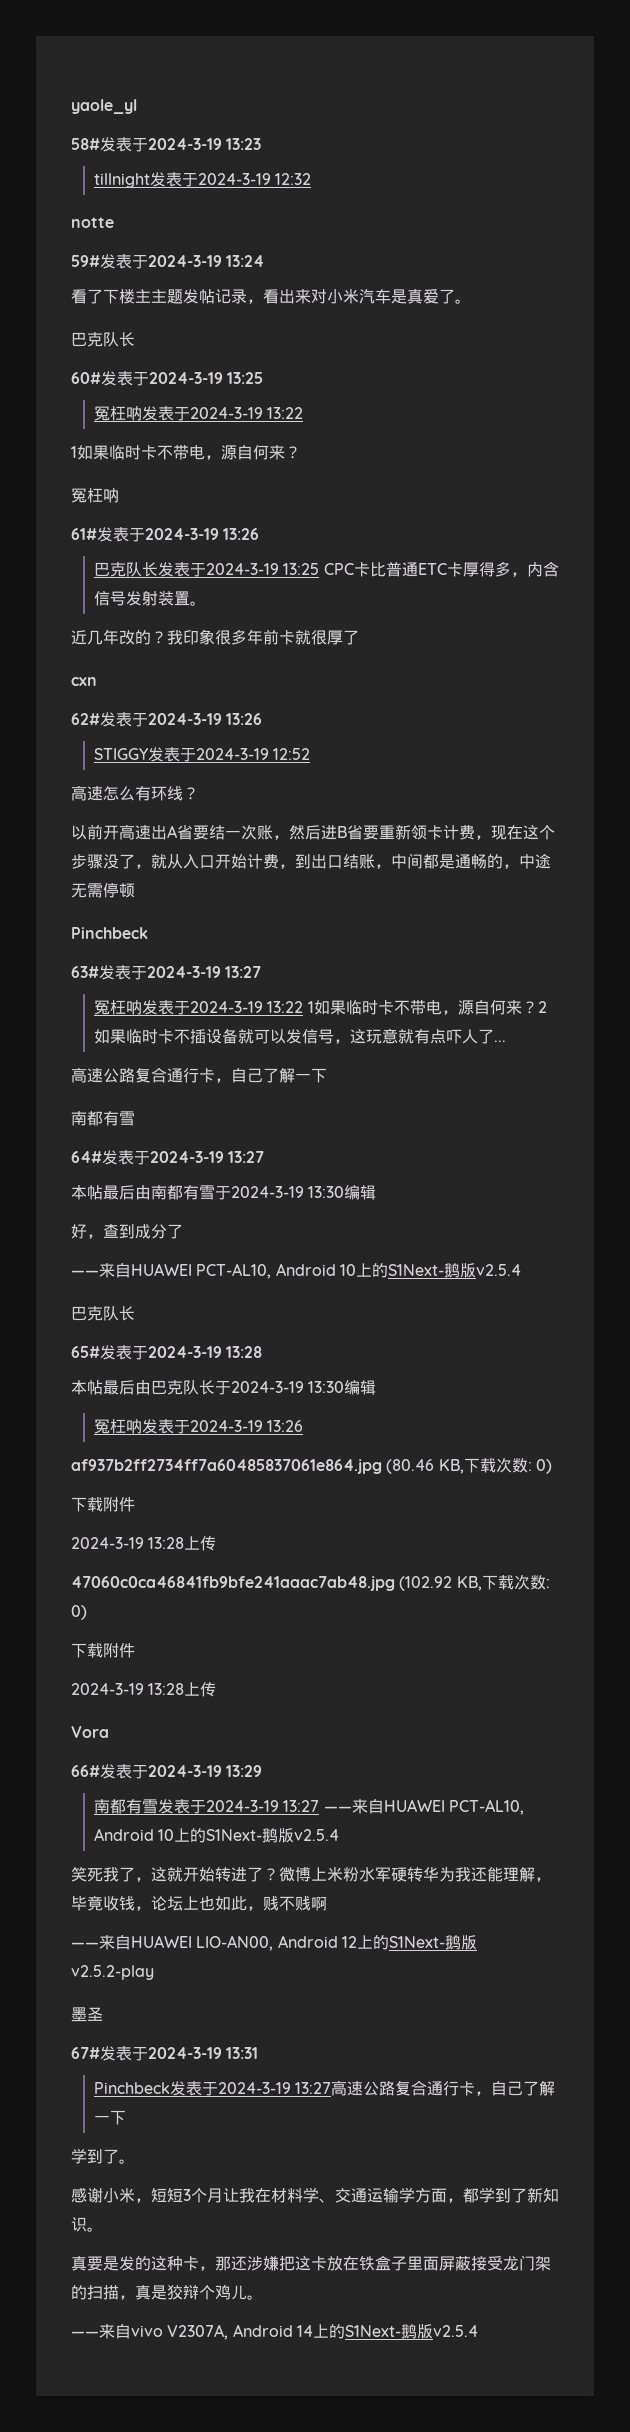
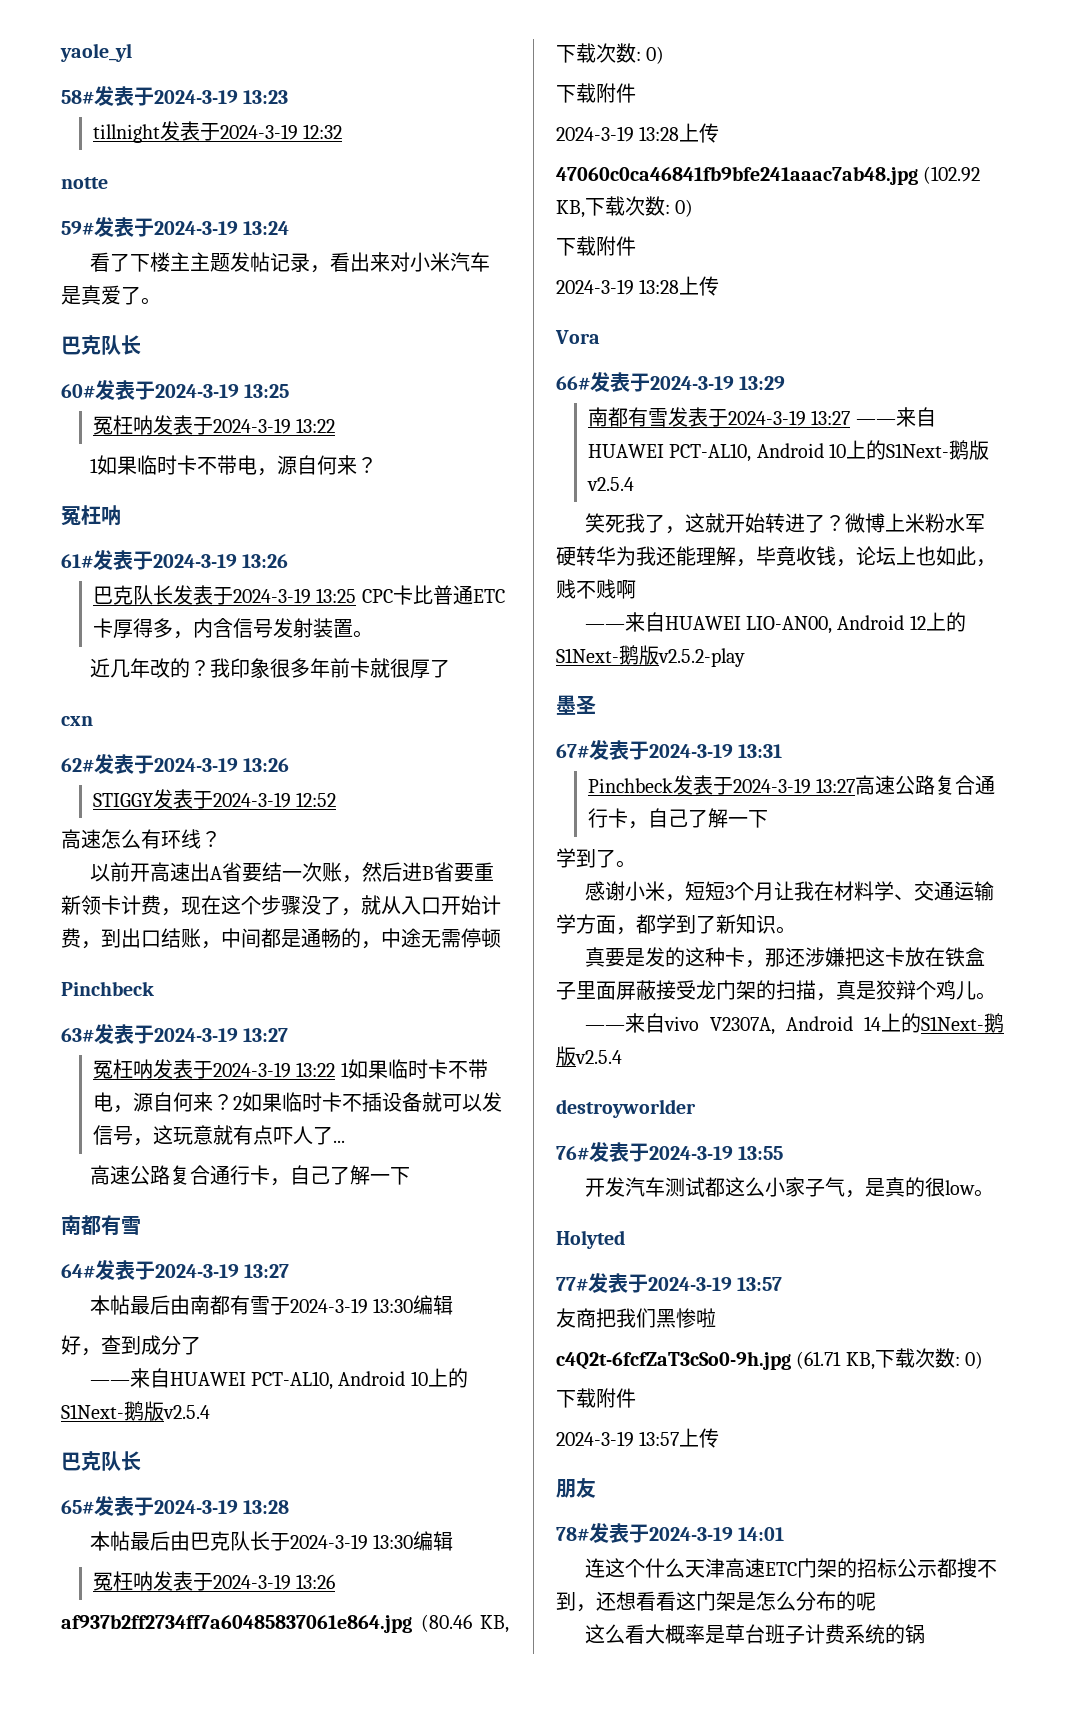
(478, 2331) none -> [556,1099,696,1118] [556,1142,784,1162] [584,1177,994,1198] [556,1230,625,1249] [556,1273,783,1293] [556,1308,716,1328] [556,1348,984,1370] [556,1388,636,1408] [556,1428,720,1448] [556,1478,596,1498] [556,1523,785,1543] [584,1558,997,1578] [556,1591,876,1612] [584,1624,925,1644] // destroyworlder // 76#发表于2024-3-19 13:55 // 开发汽车测试都这么小家子气，是真的很low。 // Holyted // 77#发表于2024-3-19 13:57 // 友商把我们黑惨啦 // c4Q2t-6fcfZaT3cSo0-9h.jpg (61.71 KB,下载次数: 0) // 下载附件 // 2024-3-19 13:57上传 // 朋友 // 78#发表于2024-3-19 14:01 // 连这个什么天津高速ETC门架的招标公示都搜不到，还想看看这门架是怎么分布的呢 // 这么看大概率是草台班子计费系统的锅

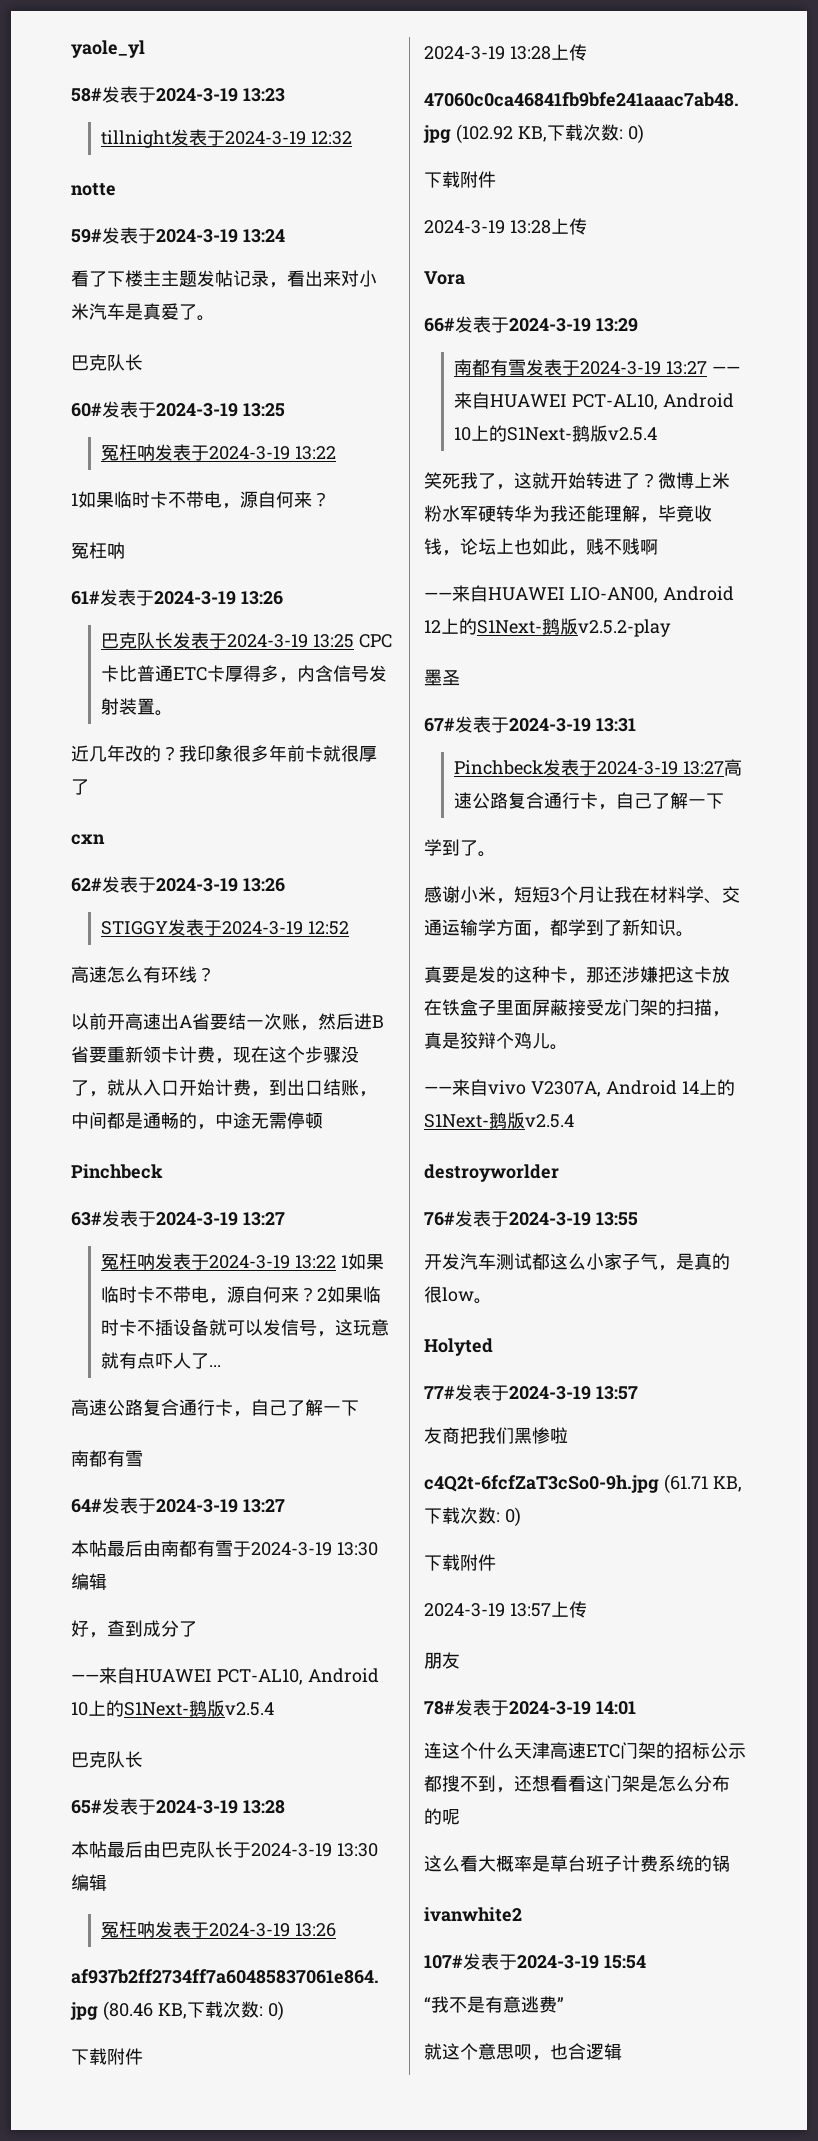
(925, 1634) none -> [424,1907,522,1922] [424,1953,646,1970] [424,1996,564,2013] [424,2043,622,2061] // ivanwhite2 // 107#发表于2024-3-19 15:54 // “我不是有意逃费” // 就这个意思呗，也合逻辑

